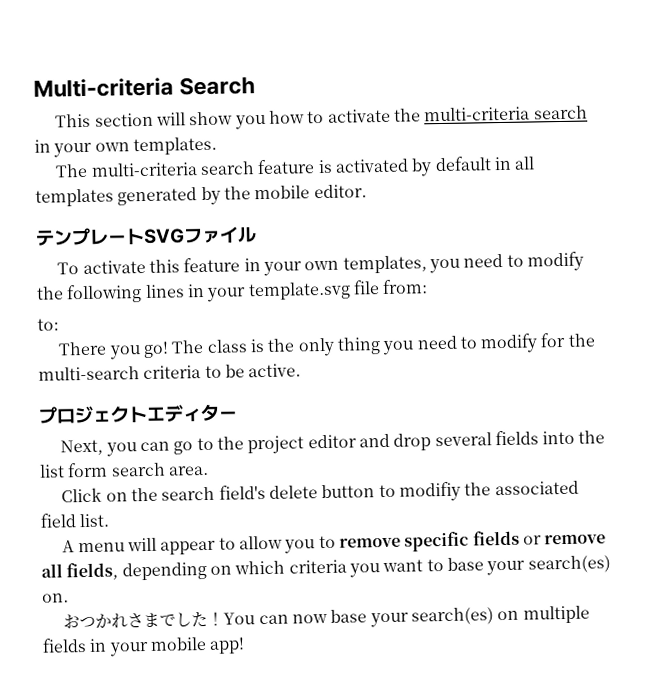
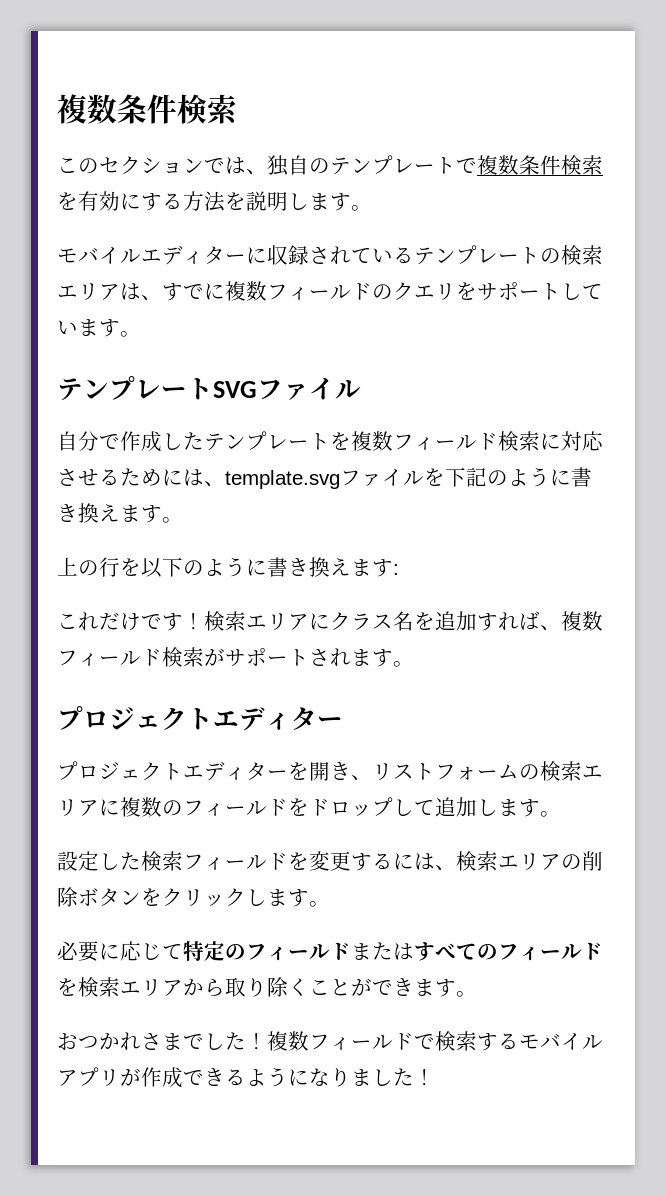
[33,76,256,98] [55,105,588,130] [34,136,217,158] [55,156,536,178] [35,184,367,207] Multi-criteria Search // This section will show you how to activate the multi-criteria search in your own templates. // The multi-criteria search feature is activated by default in all templates generated by the mobile editor. -> [57,94,237,124] [57,155,603,176] [57,191,372,212] [57,245,603,265] [57,281,603,301] [57,319,141,337] 複数条件検索 // このセクションでは、独自のテンプレートで複数条件検索を有効にする方法を説明します。 // モバイルエディターに収録されているテンプレートの検索エリアは、すでに複数フィールドのクエリをサポートしています。
[57,251,584,277] [36,279,429,304] [37,318,59,331] [58,332,596,360] [38,363,302,381] To activate this feature in your own templates, you need to modify the following lines in your template.svg file from: // to: // There you go! The class is the only thing you need to modify for the multi-search criteria to be active. -> [57,431,604,452] [57,467,592,489] [57,503,183,523] [57,557,399,578] [57,611,603,631] [57,647,414,667] 自分で作成したテンプレートを複数フィールド検索に対応させるためには、template.svgファイルを下記のように書き換えます。 // 上の行を以下のように書き換えます: // これだけです！検索エリアにクラス名を追加すれば、複数フィールド検索がサポートされます。
[60,430,606,457] [39,462,209,478] [61,480,579,503] [40,513,110,528] [62,530,607,555] [41,555,611,581] [42,593,69,603] Next, you can go to the project editor and drop several fields into the list form search area. // Click on the search field's delete button to modifiy the associated field list. // A menu will appear to allow you to remove specific fields or remove all fields, depending on which criteria you want to base your search(es) on. -> [57,761,603,781] [57,797,561,817] [57,851,603,871] [57,887,330,907] [57,941,603,962] [57,977,477,997] プロジェクトエディターを開き、リストフォームの検索エリアに複数のフィールドをドロップして追加します。 // 設定した検索フィールドを変更するには、検索エリアの削除ボタンをクリックします。 // 必要に応じて特定のフィールドまたはすべてのフィールドを検索エリアから取り除くことができます。
[223,605,590,628] [42,637,246,657] You can now base your search(es) on multiple fields in your mobile app! -> [267,1031,603,1051] [57,1067,435,1088] 複数フィールドで検索するモバイルアプリが作成できるようになりました！

